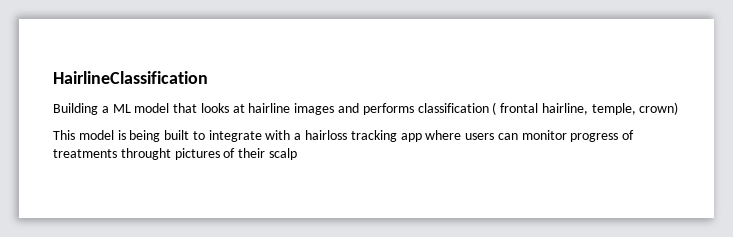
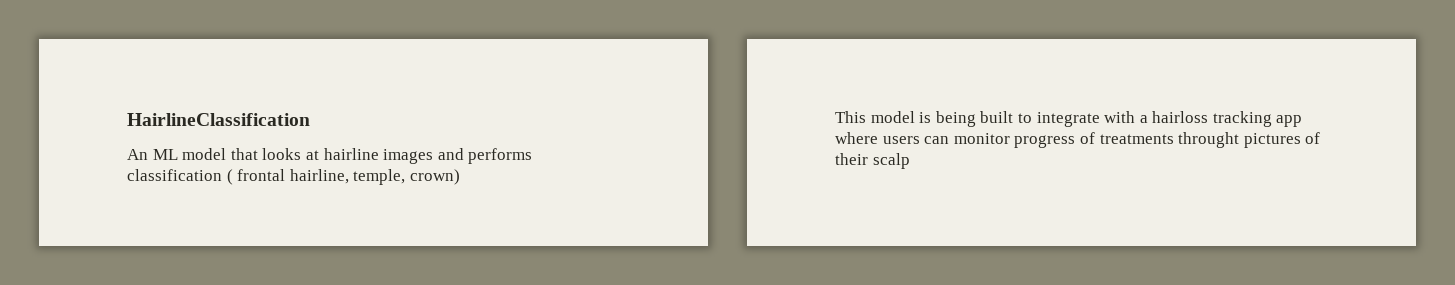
[53,103,109,115] Building a -> [127,149,148,160] An

